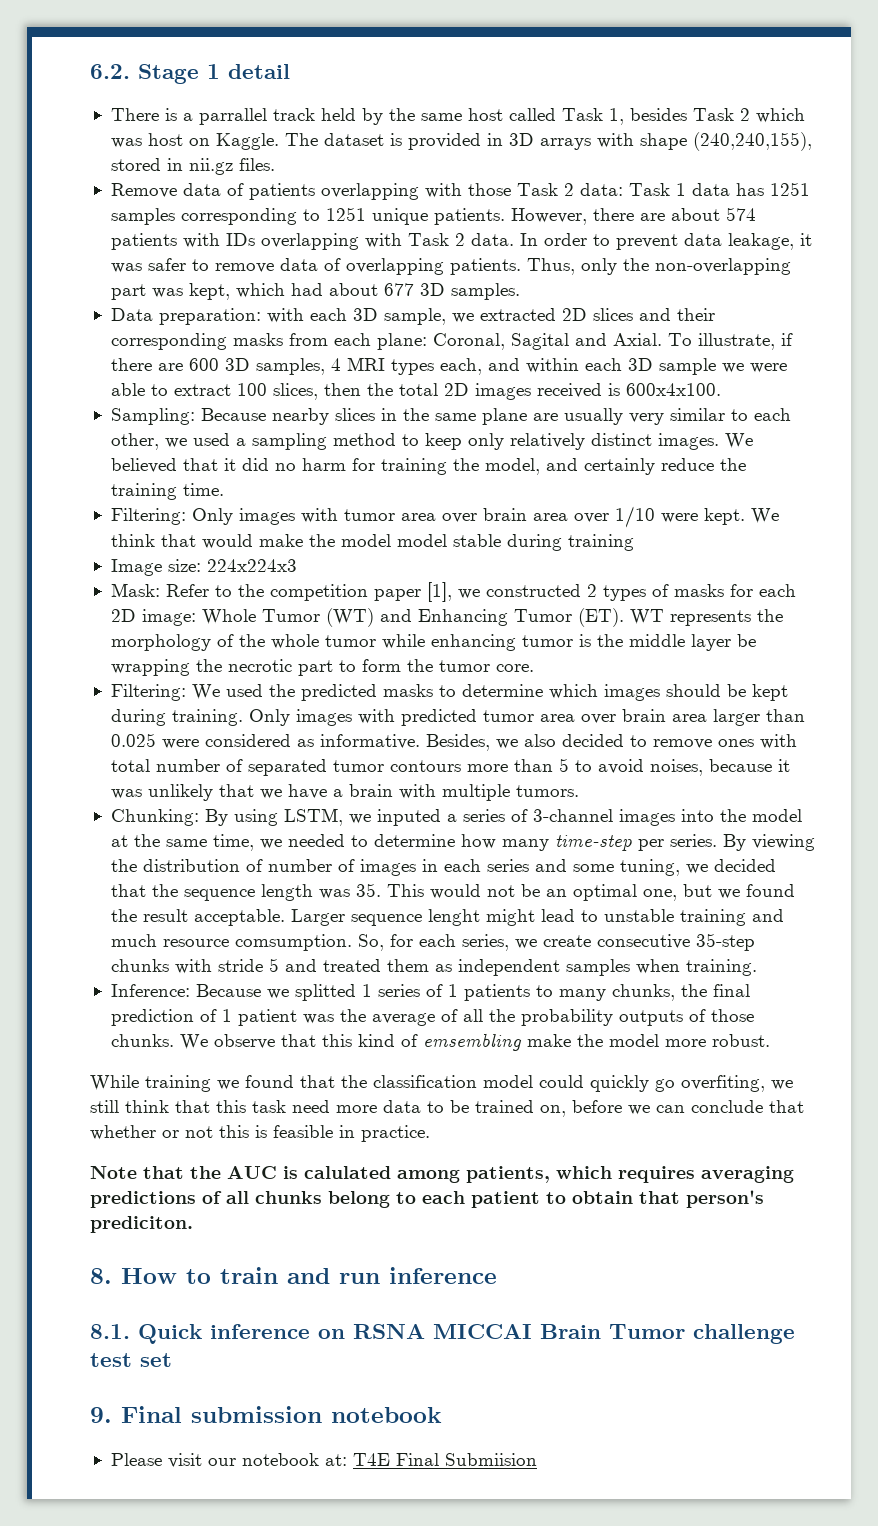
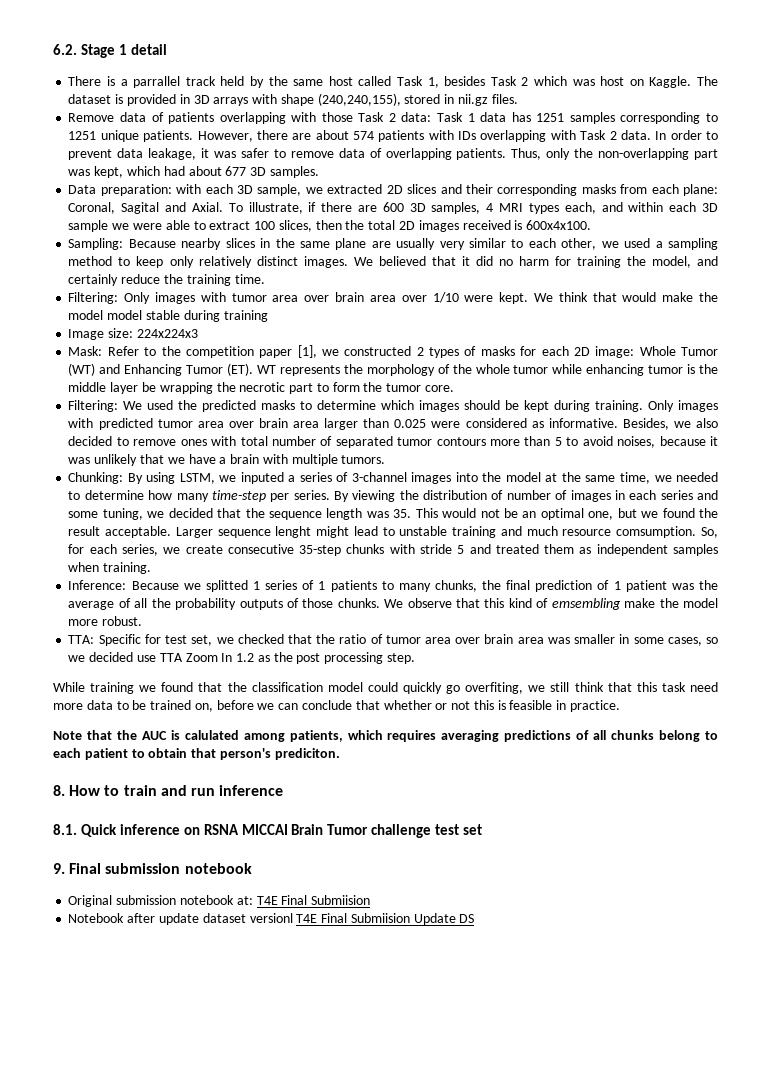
(770, 1040) none -> [68,634,718,646] [68,652,415,664] // TTA: Specific for test set, we checked that the ratio of tumor area over brain area was smaller in some cases, so we decided use TTA Zoom In 1.2 as the post processing step.
[110,1453,236,1468] Please visit our -> [68,895,177,907] Original submission
(537, 1459) none -> [68,913,475,925] // Notebook after update dataset versionl T4E Final Submiision Update DS

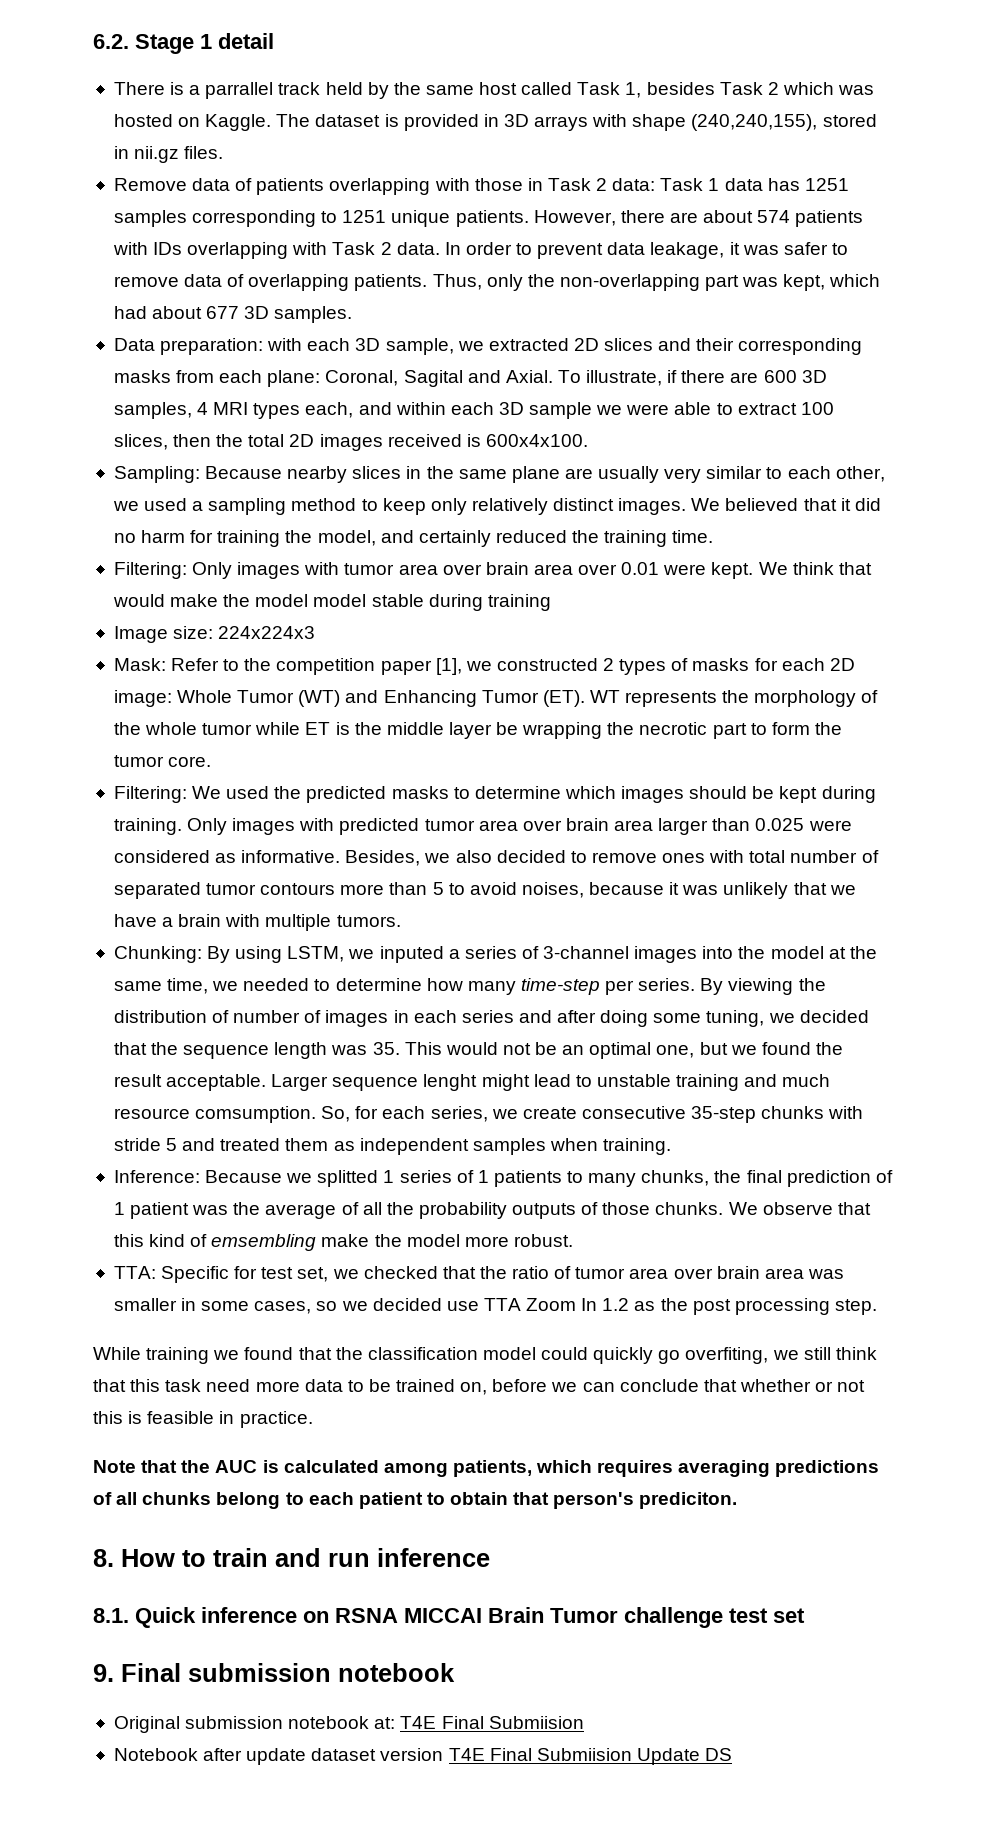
[600,76,625,86] host -> [113,114,173,127] hosted
(353, 117) none -> [527,178,543,191] in
[121,274,161,284] reduce -> [495,530,567,543] reduced
[432,292,459,303] 1/10 -> [621,562,660,575] 0.01
[586,364,684,376] enhancing tumor -> [305,722,331,735] ET
(719, 495) none -> [557,1010,649,1027] after doing
[184,730,239,740] calulated -> [283,1460,379,1473] calculated
[249,913,293,923] versionl -> [380,1748,444,1761] version

